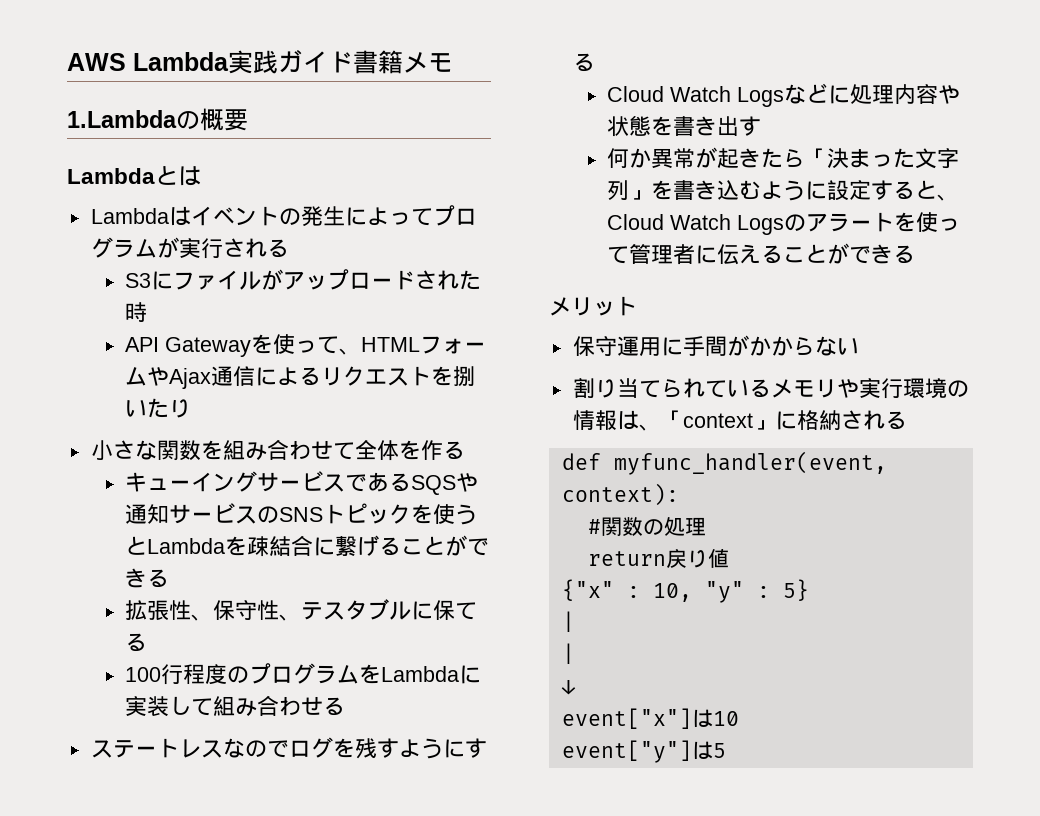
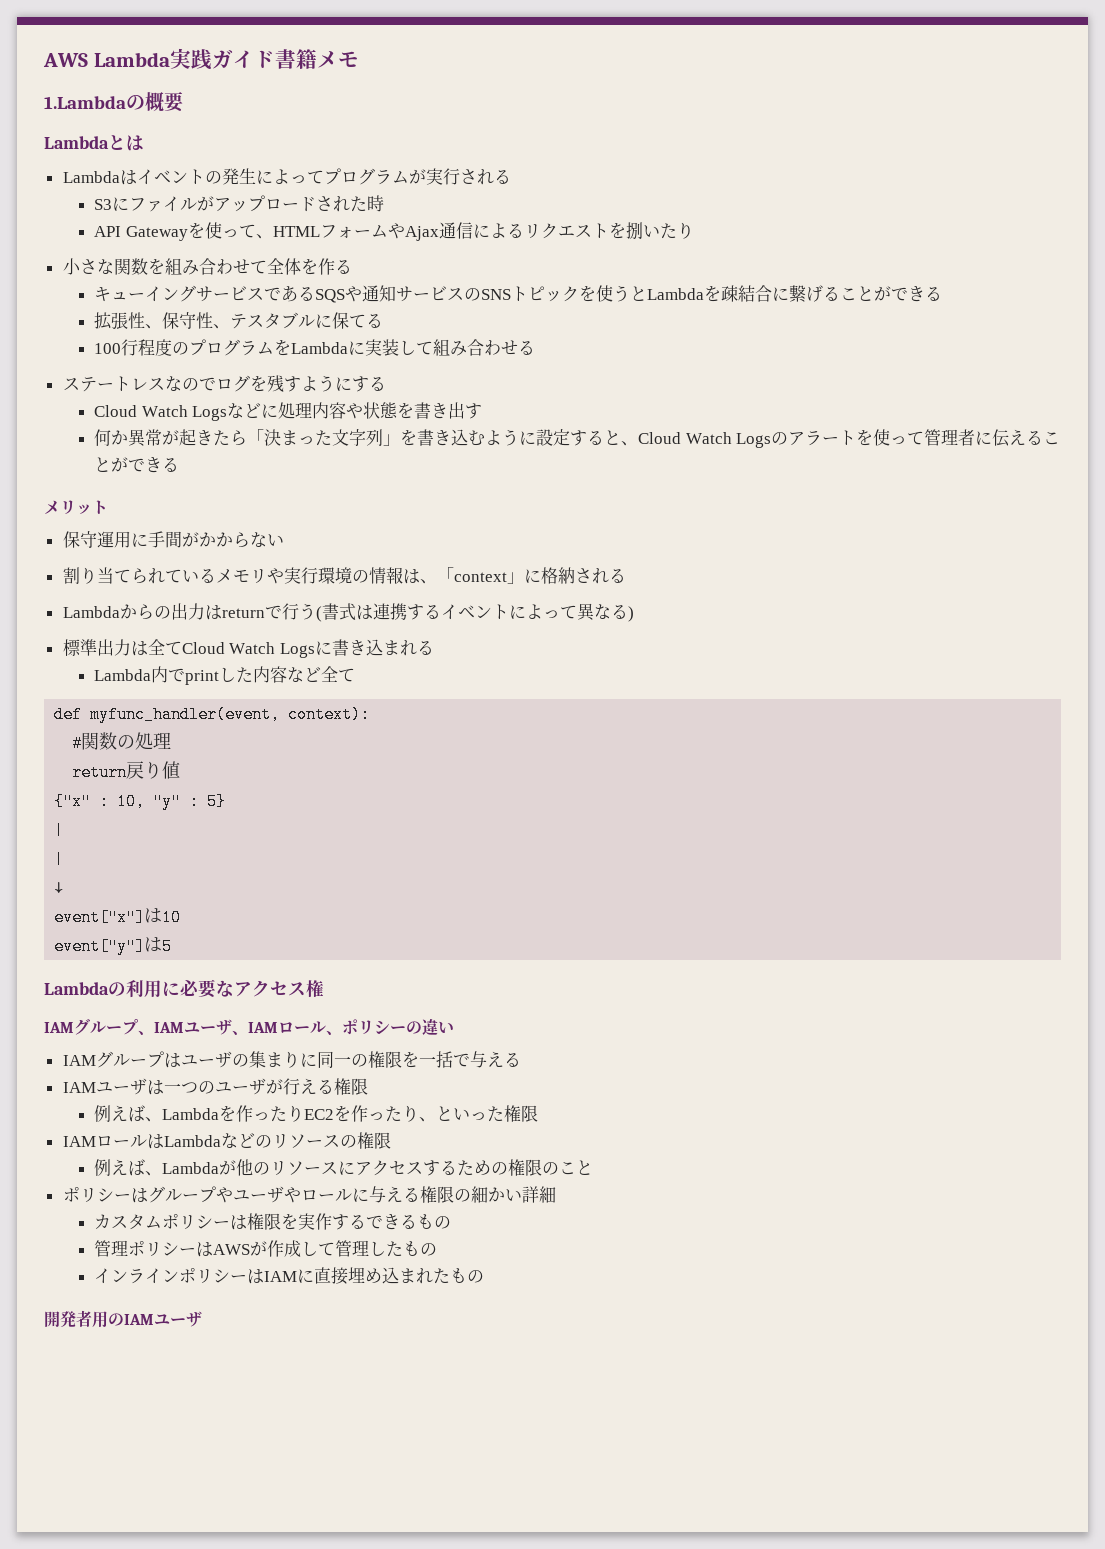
(907, 420) none -> [62,603,634,622] [62,639,434,658] [94,666,356,685] // Lambdaからの出力はreturnで行う(書式は連携するイベントによって異なる) // 標準出力は全てCloud Watch Logsに書き込まれる // Lambda内でprintした内容など全て
(726, 750) none -> [44,979,324,998] [44,1019,454,1036] [62,1051,521,1068] [62,1078,368,1095] [94,1105,539,1122] [62,1132,391,1149] [94,1159,594,1176] [62,1186,556,1203] [94,1213,452,1230] [94,1240,438,1257] [94,1267,485,1285] [44,1310,202,1328] // Lambdaの利用に必要なアクセス権 // IAMグループ、IAMユーザ、IAMロール、ポリシーの違い // IAMグループはユーザの集まりに同一の権限を一括で与える // IAMユーザは一つのユーザが行える権限 // 例えば、Lambdaを作ったりEC2を作ったり、といった権限 // IAMロールはLambdaなどのリソースの権限 // 例えば、Lambdaが他のリソースにアクセスするための権限のこと // ポリシーはグループやユーザやロールに与える権限の細かい詳細 // カスタムポリシーは権限を実作するできるもの // 管理ポリシーはAWSが作成して管理したもの // インラインポリシーはIAMに直接埋め込まれたもの // 開発者用のIAMユーザ

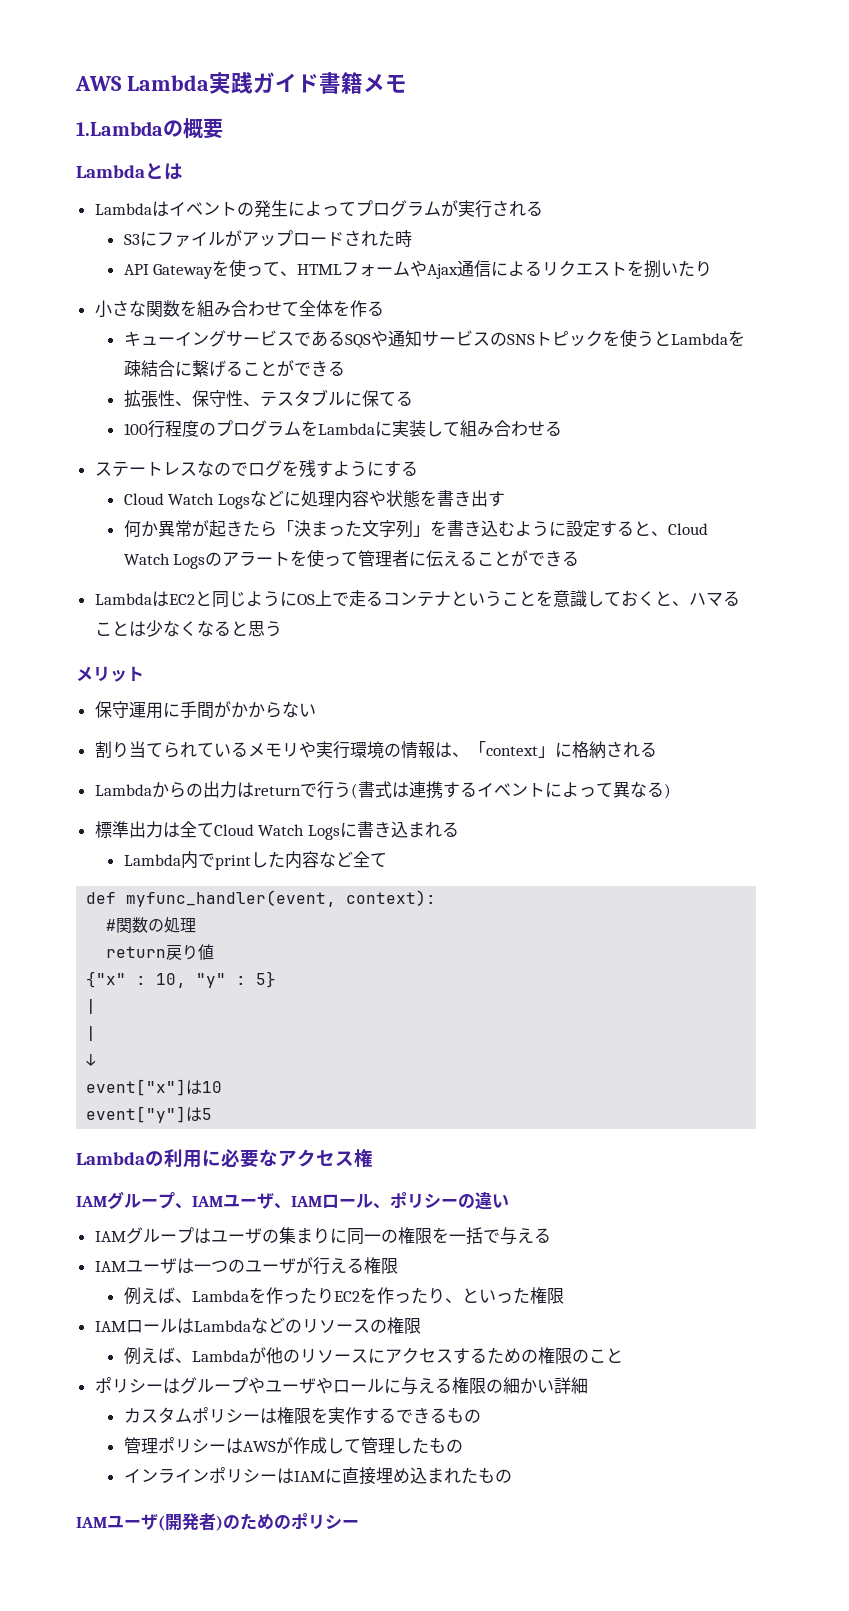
(180, 464) none -> [94,590,740,608] [94,620,282,637] // LambdaはEC2と同じようにOS上で走るコンテナということを意識しておくと、ハマることは少なくなると思う
[44,1310,202,1328] 開発者用のIAMユーザ -> [76,1512,359,1531] IAMユーザ(開発者)のためのポリシー

